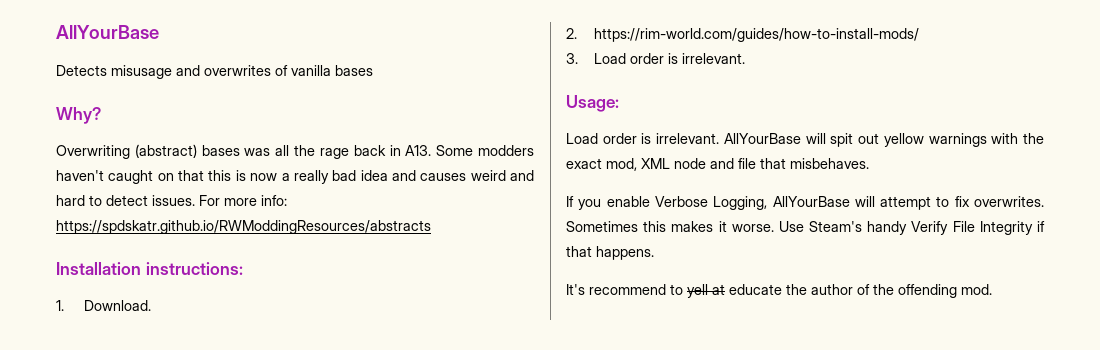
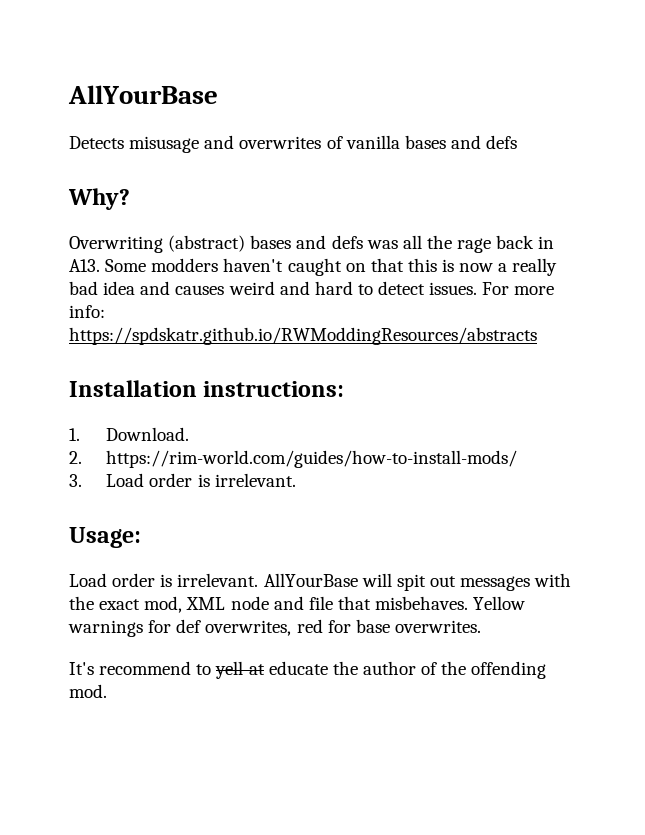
(373, 70) none -> [450,135,518,149] and defs
(240, 150) none -> [296,235,363,249] and defs
[883,133,987,147] yellow warnings -> [460,576,531,591] messages
[566,196,1044,210] [566,221,1045,235] [566,246,654,260] // If you enable Verbose Logging, AllYourBase will attempt to fix overwrites. Sometimes this makes it worse. Use Steam's handy Verify File Integrity if that happens. -> [473,596,526,610] [68,619,481,637] Yellow warnings for def overwrites, red for base overwrites.

